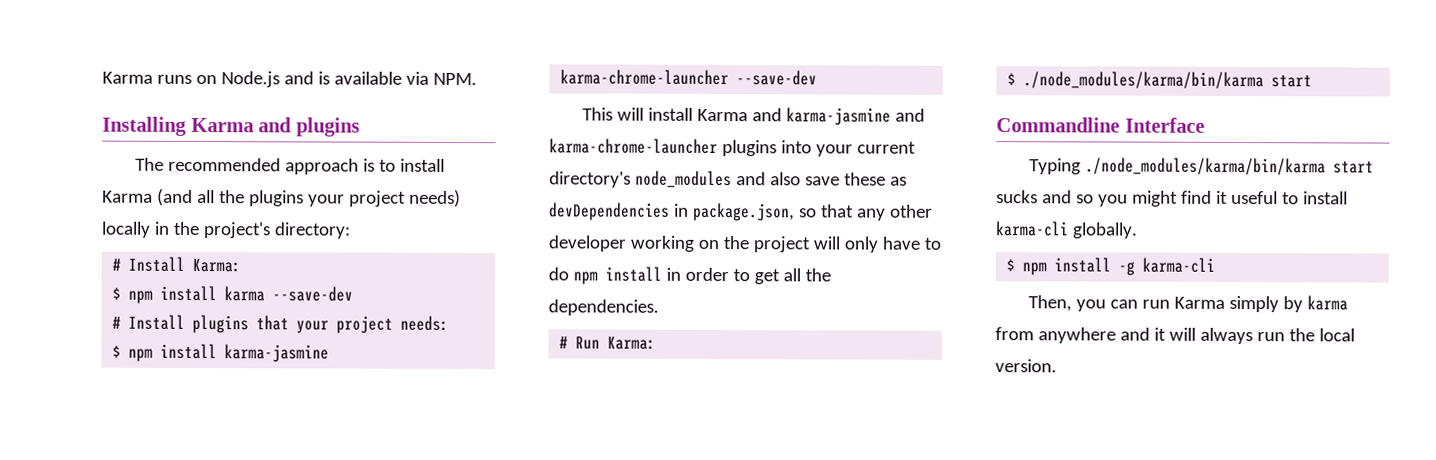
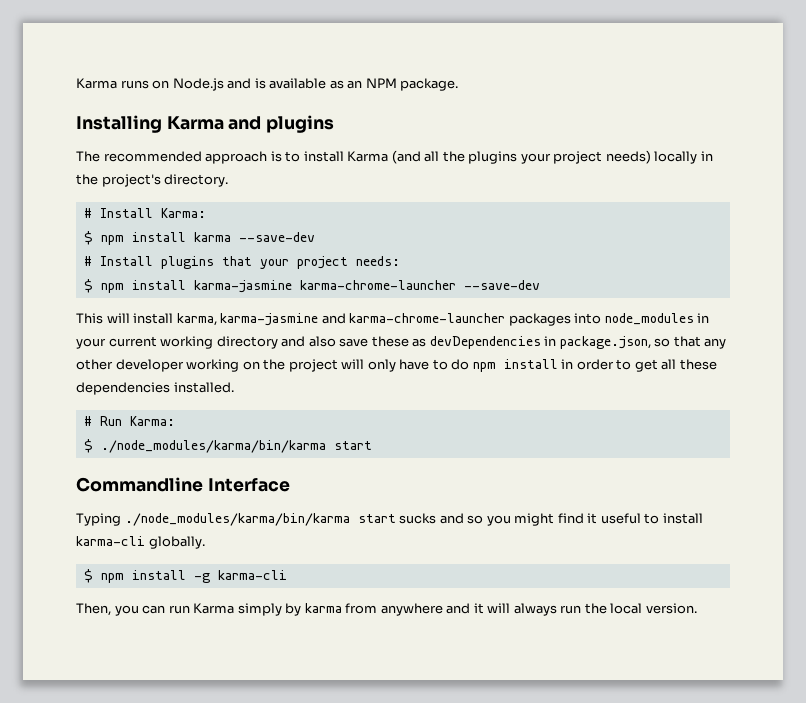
[405,71,477,86] via NPM. -> [329,78,459,91] as an NPM package.
[273,222,351,239] directory: -> [164,174,229,187] directory.
[697,108,783,122] Karma and -> [176,313,217,326] karma,
[721,140,916,157] [549,170,732,189] plugins into your current directory's node_modules -> [508,313,710,326] [76,336,278,349] packages into node_modules in your current working directory
[804,268,831,282] [548,299,659,316] the dependencies. -> [679,359,717,370] [76,382,234,395] these dependencies installed.

